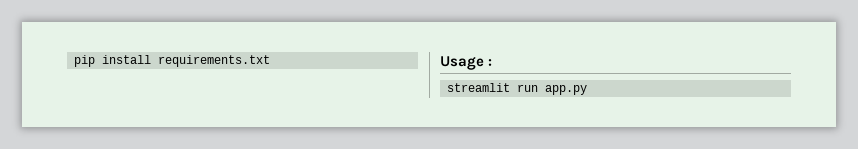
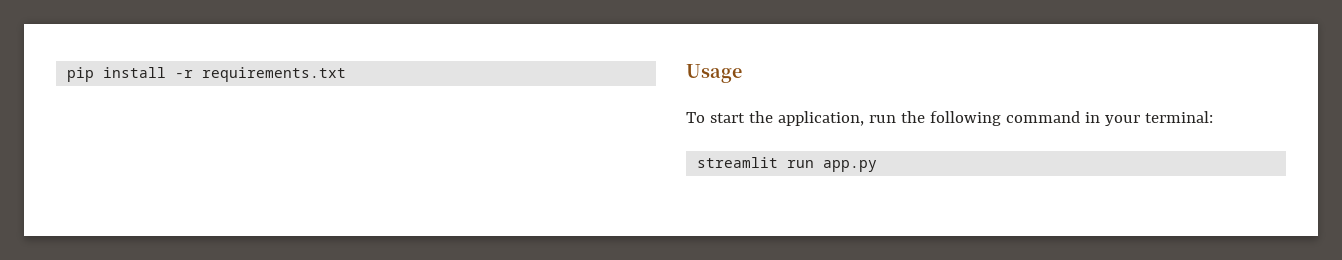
(151, 59) none -> [175,70,194,78] -r
[488,59,493,66] : -> [686,111,1213,126] // To start the application, run the following command in your terminal:

